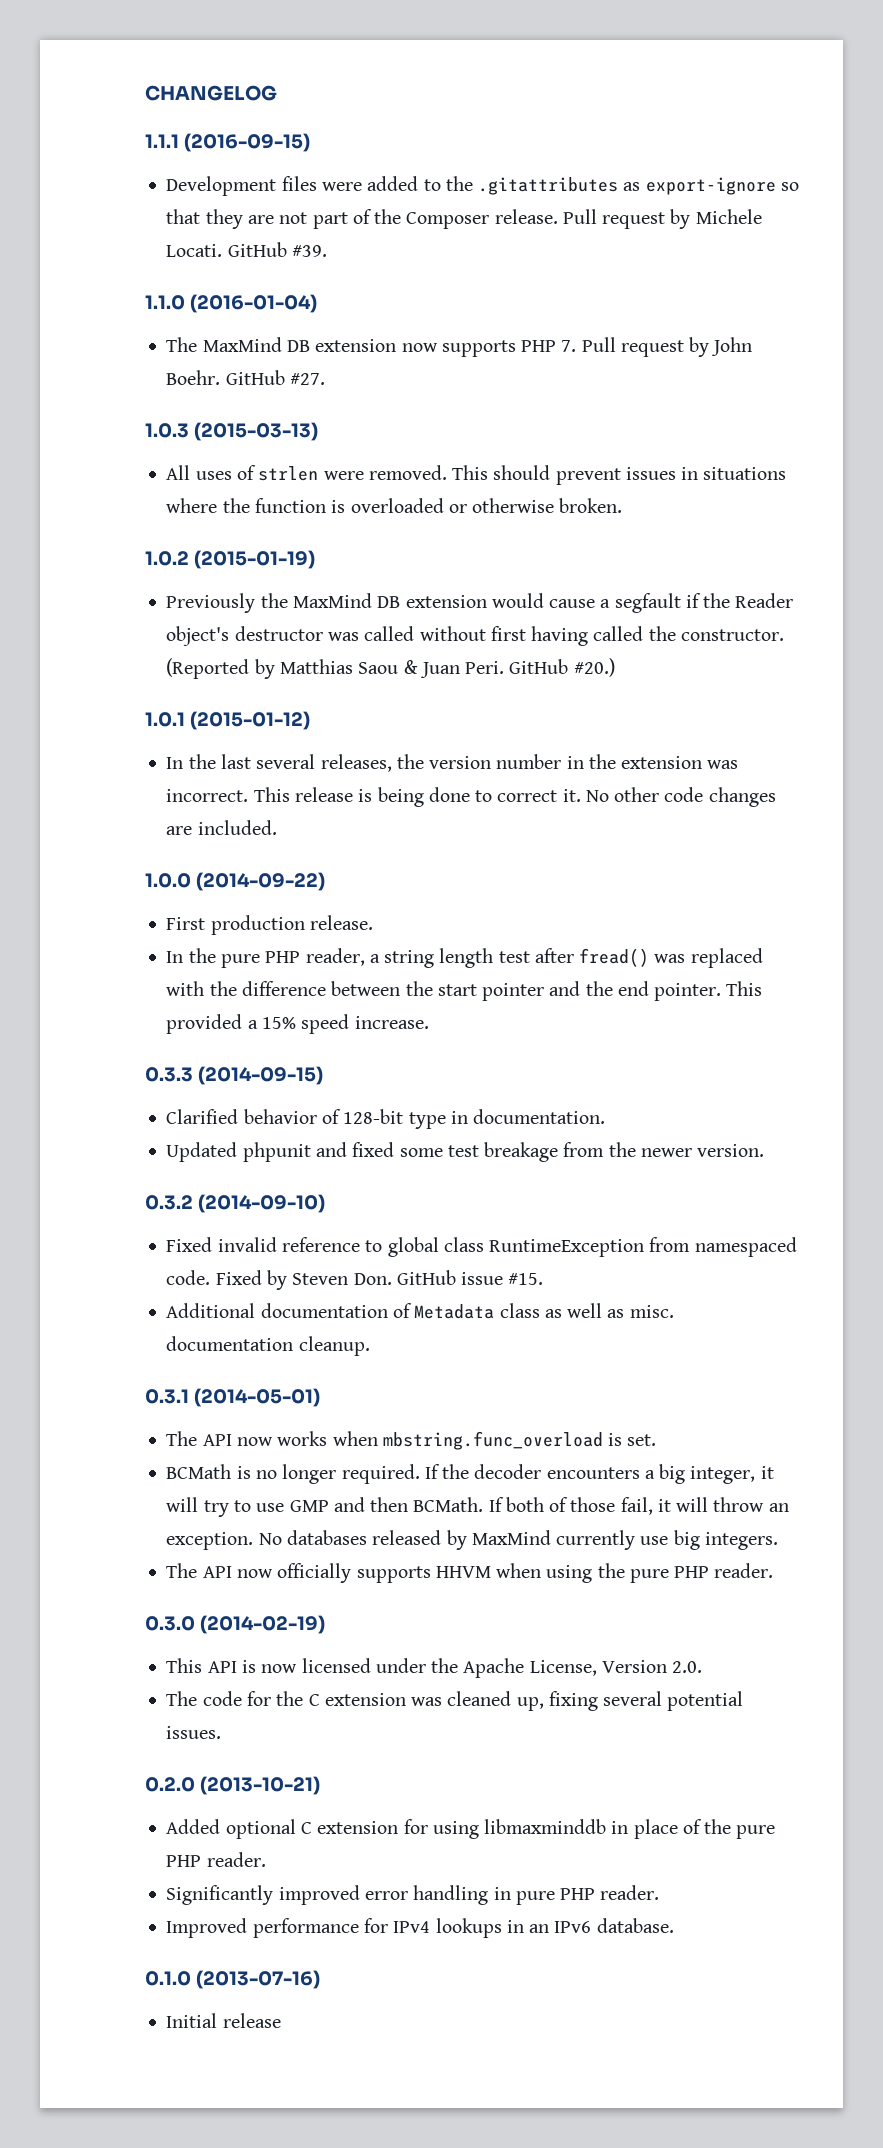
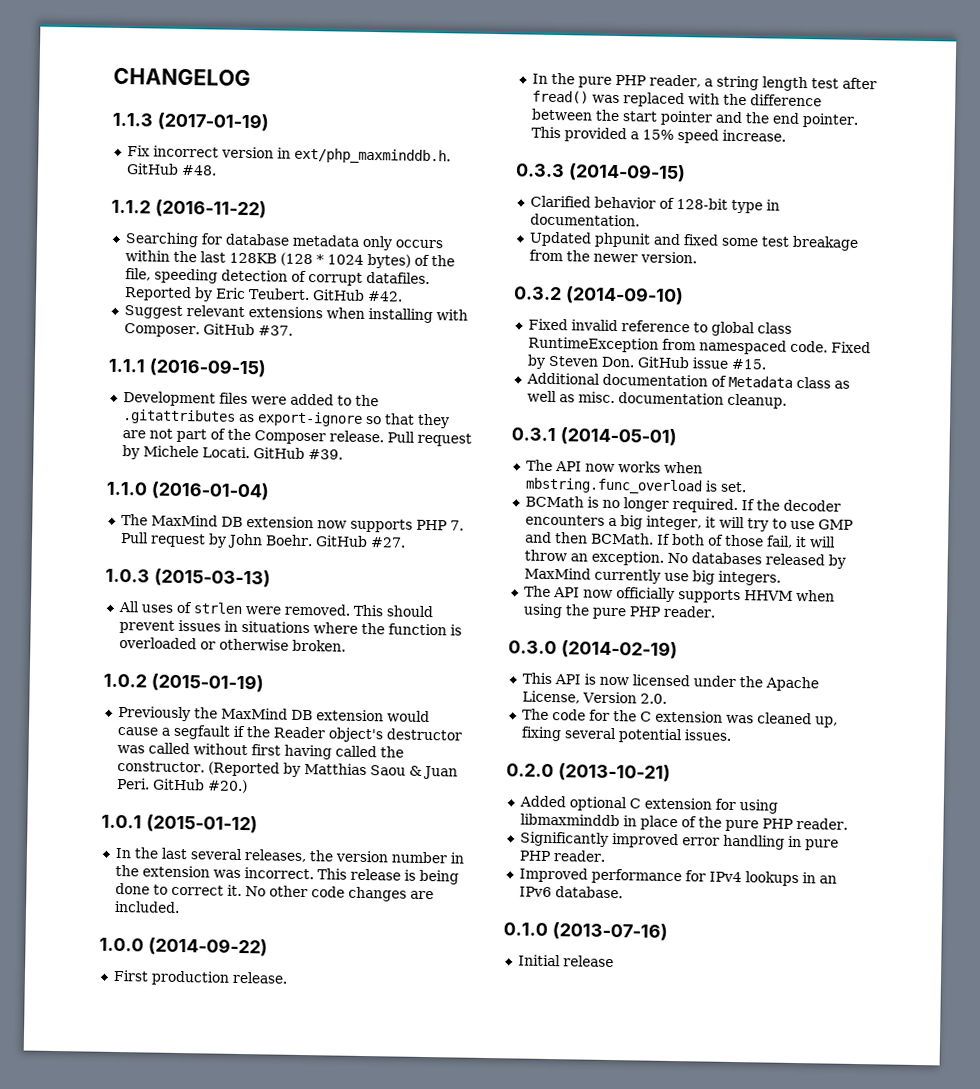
(277, 93) none -> [112,112,269,132] [126,145,451,165] [125,163,217,176] [111,199,267,219] [124,232,443,251] [124,250,455,269] [124,268,430,286] [123,286,403,302] [123,305,468,324] [123,323,293,338] // 1.1.3 (2017-01-19) // Fix incorrect version in ext/php_maxminddb.h. GitHub #48. // 1.1.2 (2016-11-22) // Searching for database metadata only occurs within the last 128KB (128 * 1024 bytes) of the file, speeding detection of corrupt datafiles. Reported by Eric Teubert. GitHub #42. // Suggest relevant extensions when installing with Composer. GitHub #37.

